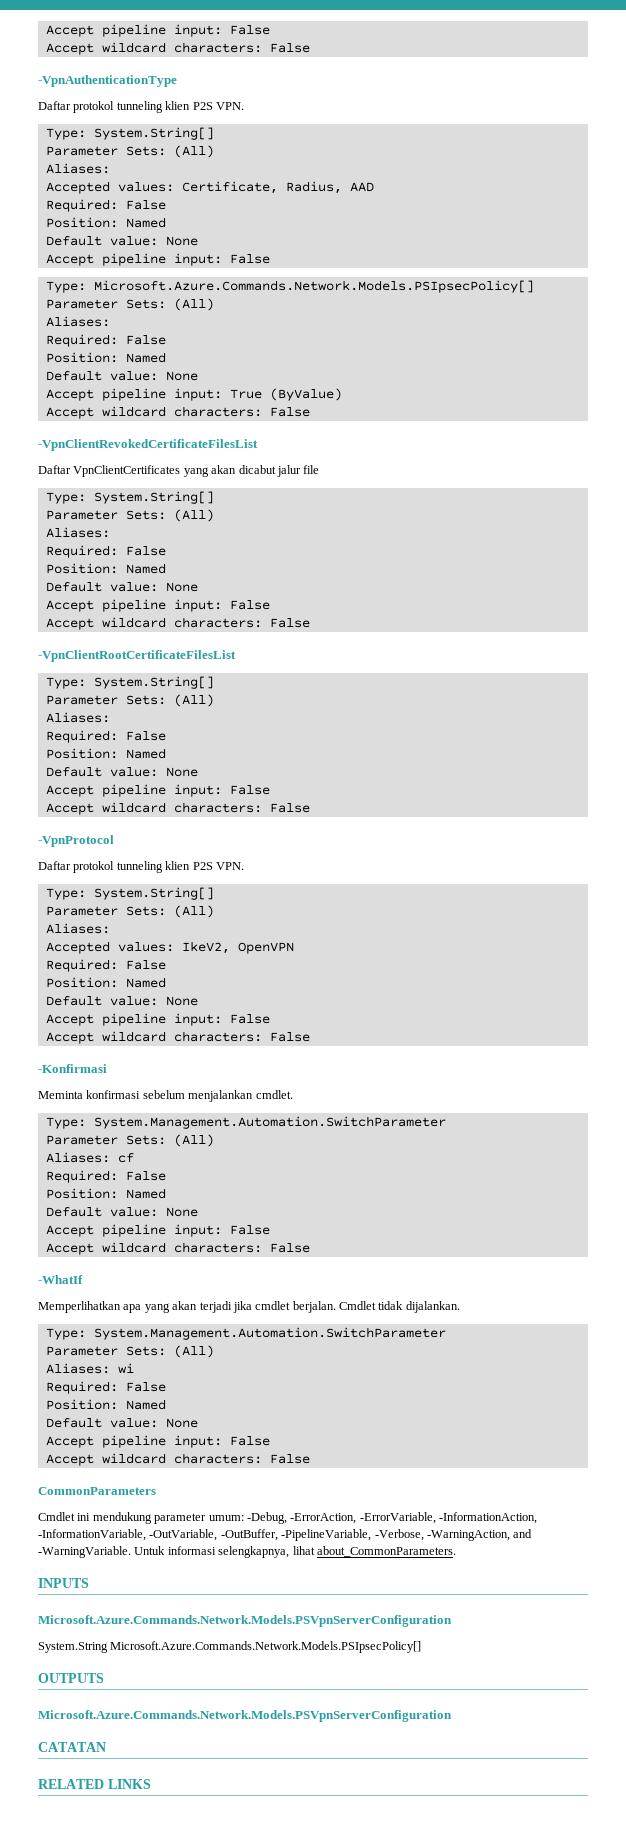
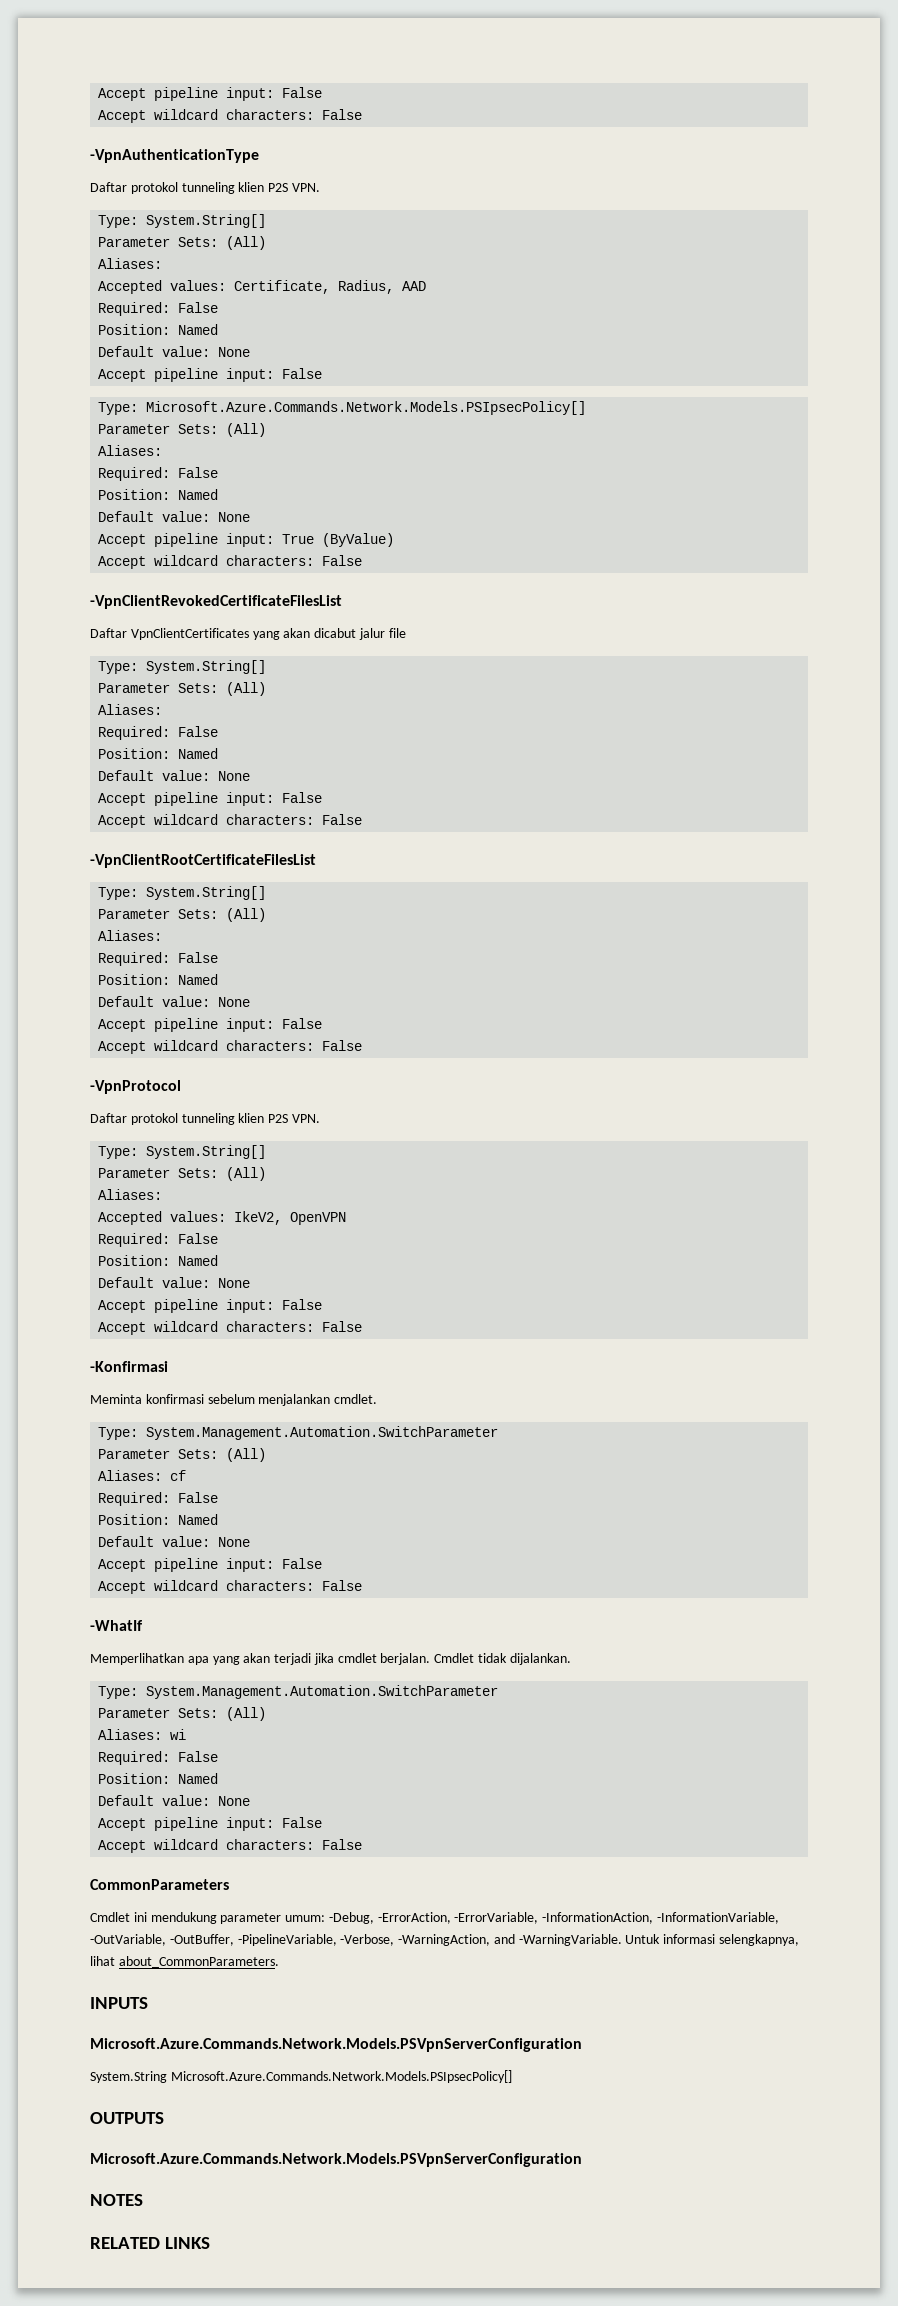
[38,1742,106,1752] CATATAN -> [90,2194,143,2206] NOTES

